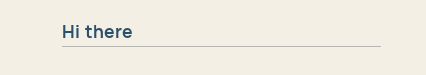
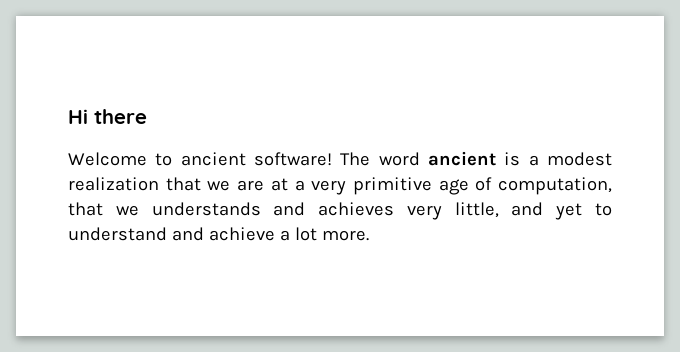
(133, 31) none -> [68,151,612,166] [68,177,612,195] [68,202,612,220] [68,227,369,241] // Welcome to ancient software! The word ancient is a modest realization that we are at a very primitive age of computation, that we understands and achieves very little, and yet to understand and achieve a lot more.

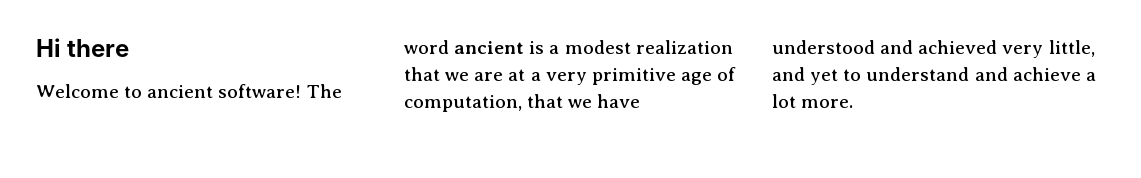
[151,202,395,216] understands and achieves -> [597,94,641,108] [772,40,998,54] have understood and achieved

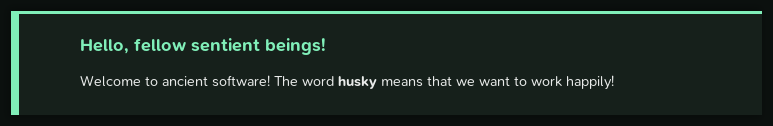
[36,38,130,57] Hi there -> [80,38,326,55] Hello, fellow sentient beings!
[454,40,733,54] [404,67,737,85] [404,94,641,112] [772,40,1095,58] [772,67,1096,85] [772,94,854,108] ancient is a modest realization that we are at a very primitive age of computation, that we have understood and achieved very little, and yet to understand and achieve a lot more. -> [338,75,614,90] husky means that we want to work happily!

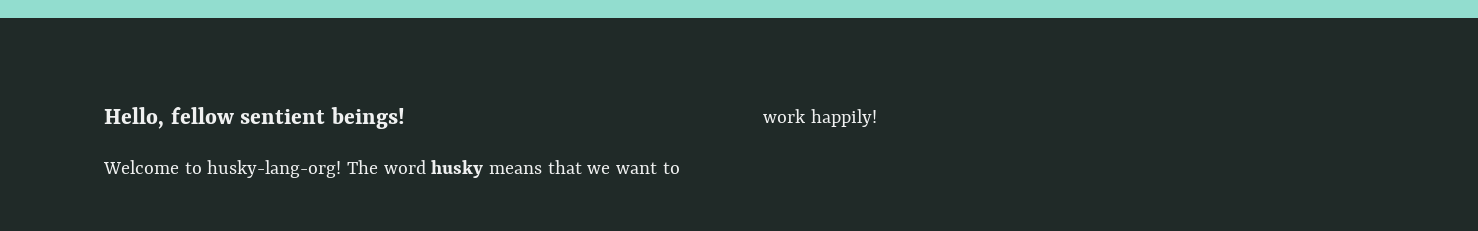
[162,75,270,87] ancient software! -> [207,160,342,178] husky-lang-org!

